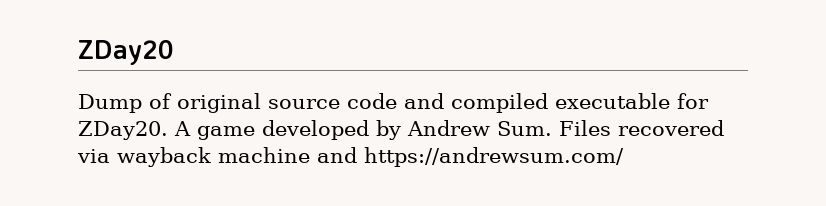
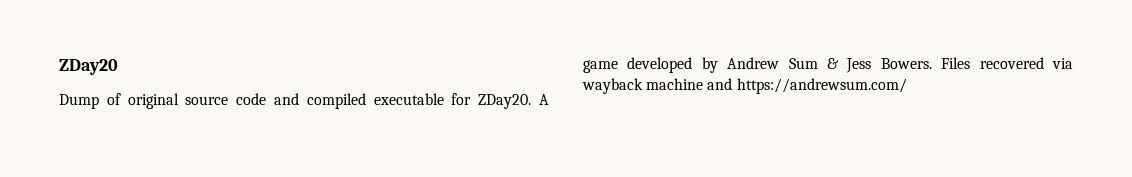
[497,121,552,136] Sum. -> [788,58,932,73] Sum & Jess Bowers.

